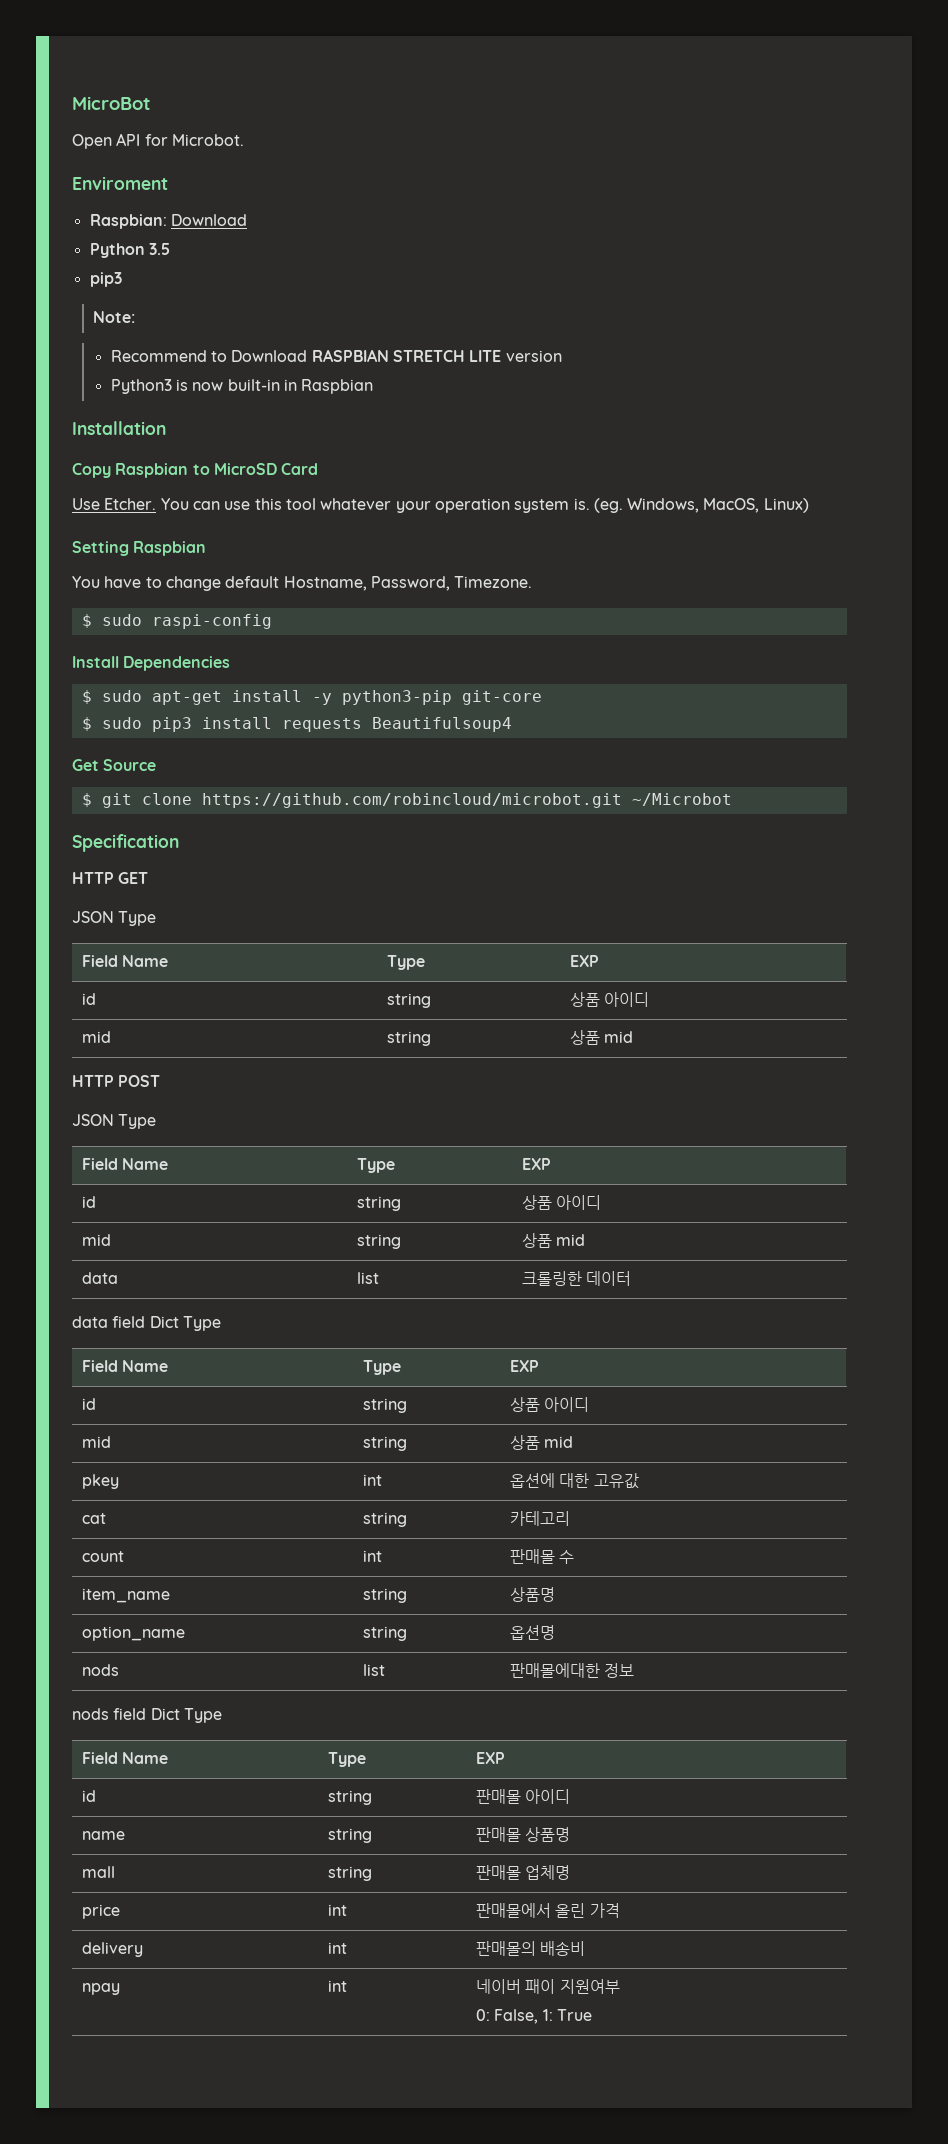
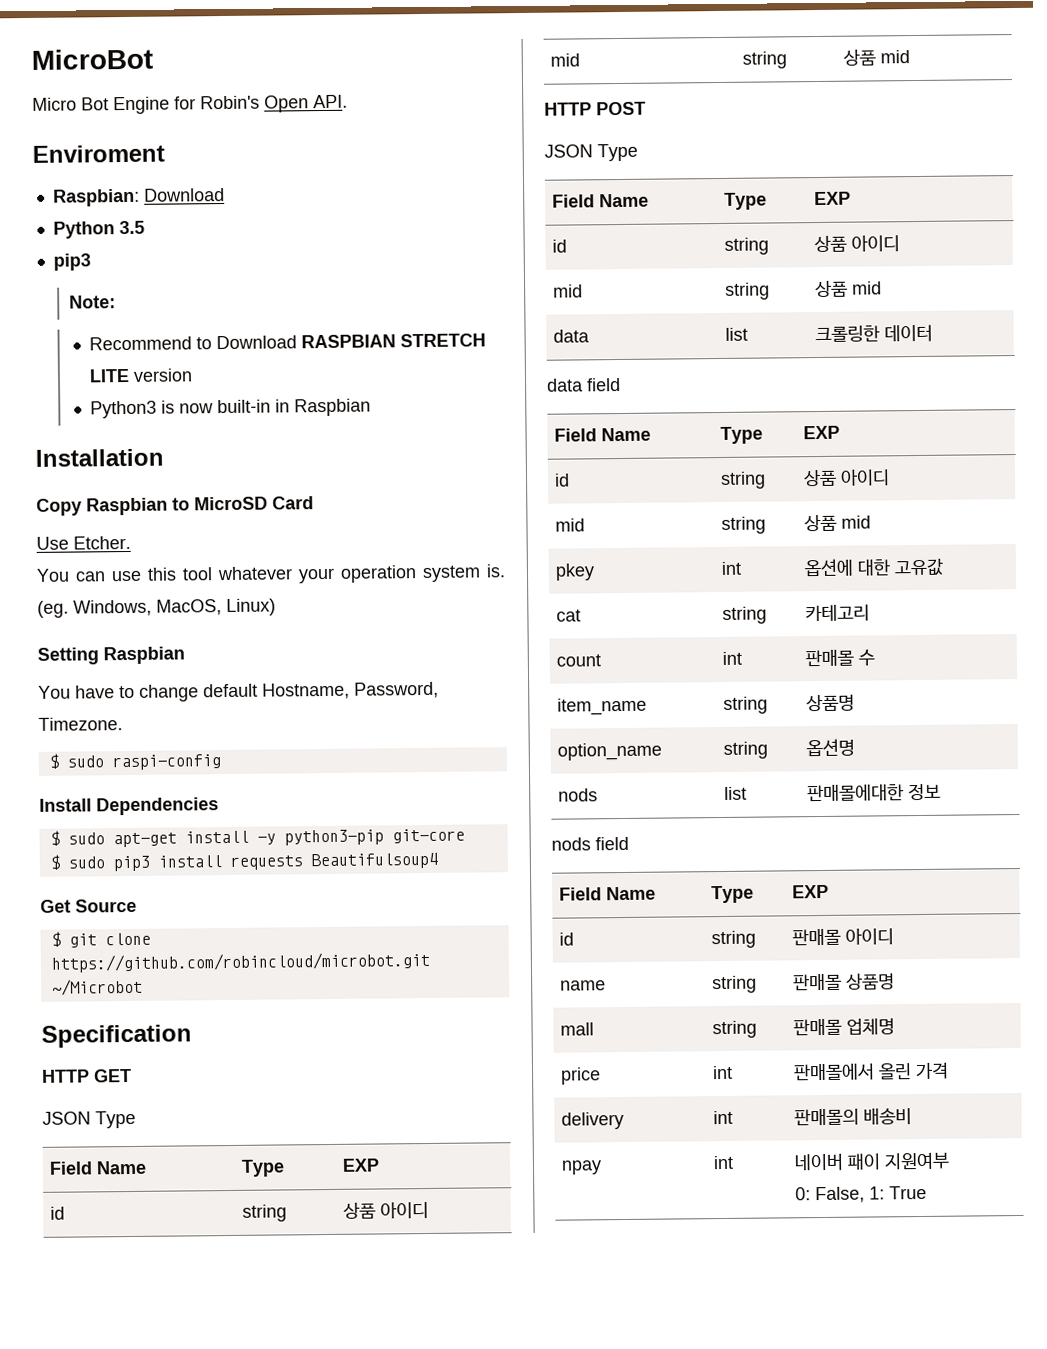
[72,133,244,149] Open API for Microbot. -> [32,94,348,115] Micro Bot Engine for Robin's Open API.
(157, 504) none -> (131, 542) //
[149,1316,221,1331] Dict Type -> (621, 385) none
[150,1708,222,1723] Dict Type -> (629, 843) none

